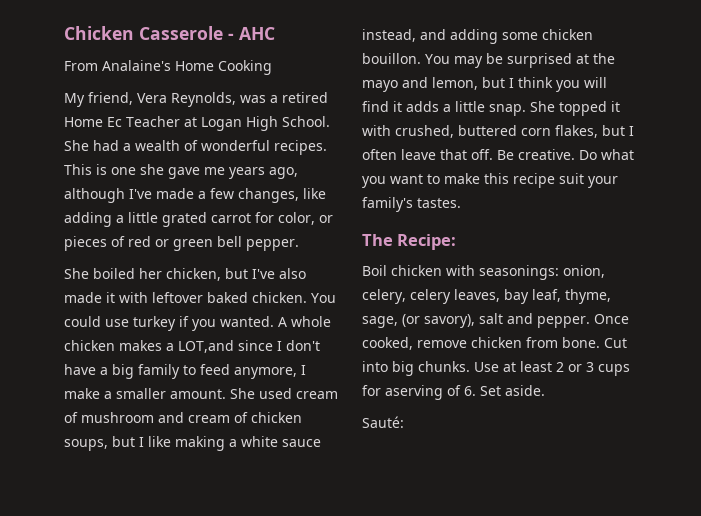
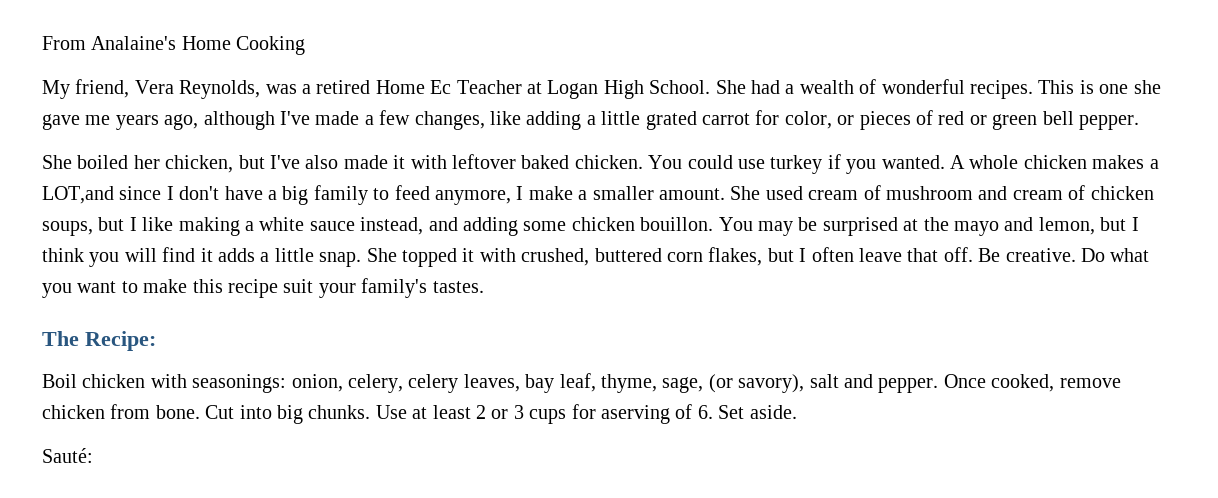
[64,26,275,40] Chicken Casserole - AHC // -> (42, 43) none

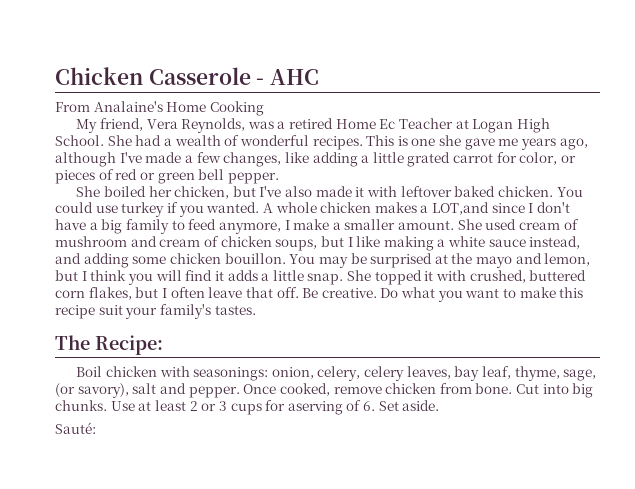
(42, 43) none -> [55,67,320,85] Chicken Casserole - AHC //

